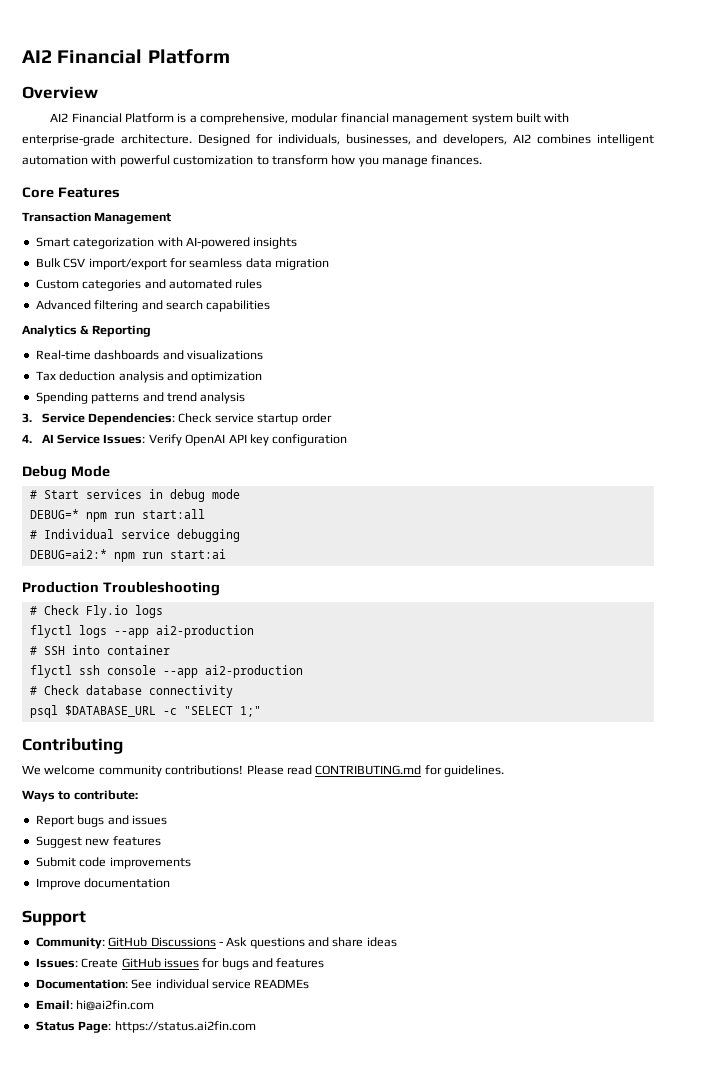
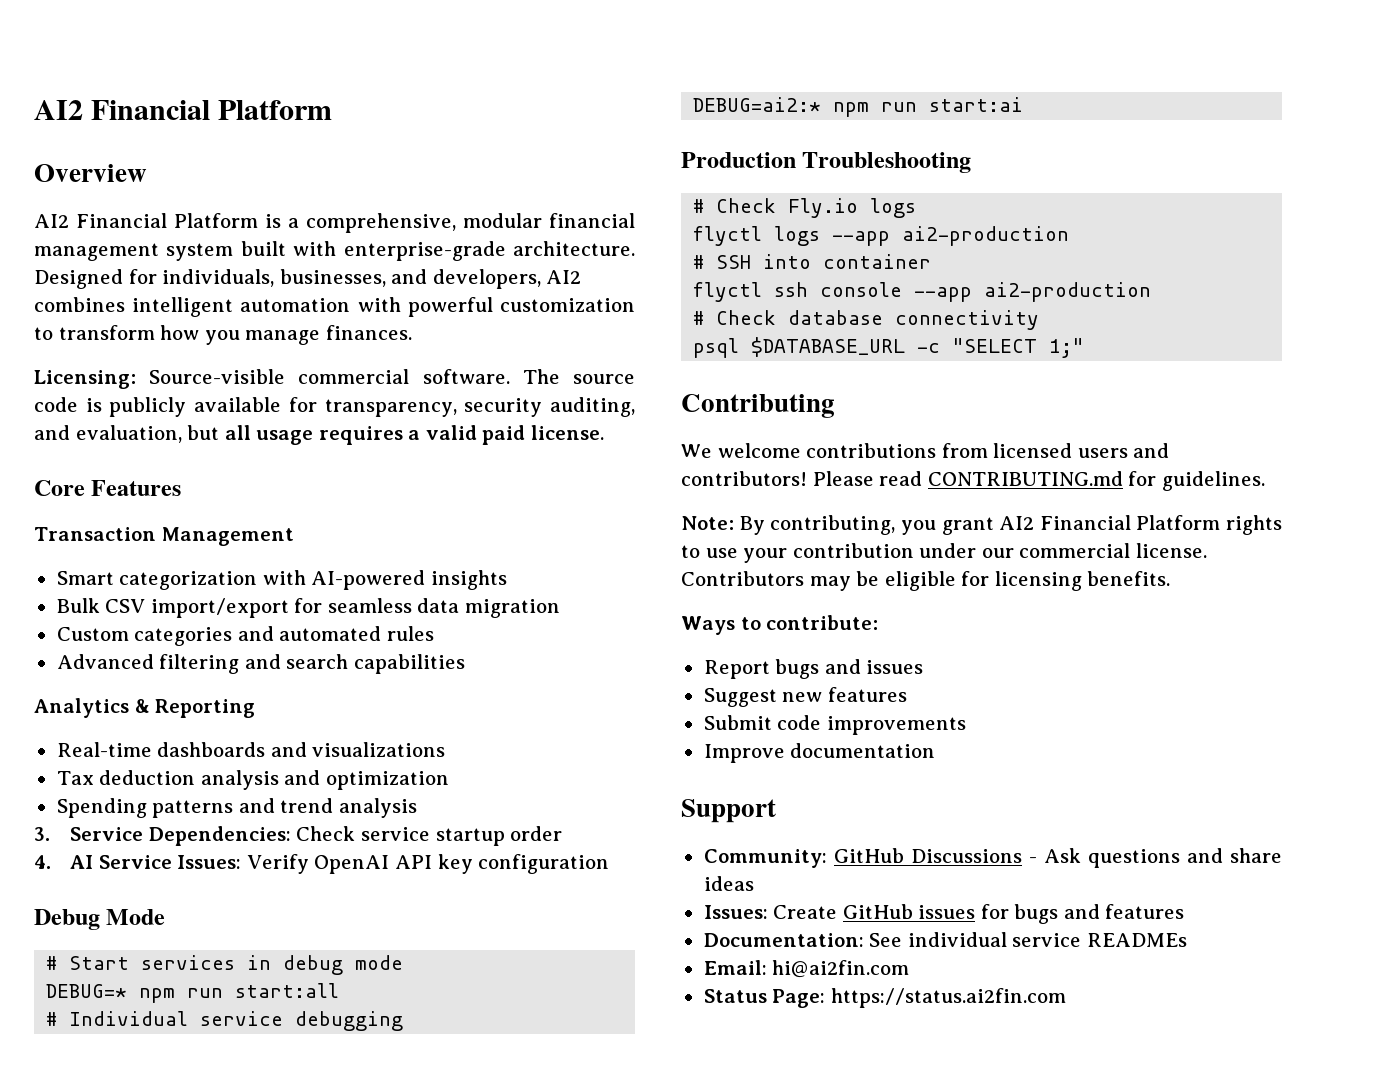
(483, 160) none -> [34,369,635,389] [34,397,635,417] [34,425,604,445] // Licensing: Source-visible commercial software. The source code is publicly available for transparency, security auditing, and evaluation, but all usage requires a valid paid license.
[98,765,244,777] community contributions! -> [806,443,1170,458] [681,471,807,486] contributions from licensed users and contributors!
(504, 771) none -> [681,515,1282,535] [681,543,1207,563] [681,571,1171,591] // Note: By contributing, you grant AI2 Financial Platform rights to use your contribution under our commercial license. Contributors may be eligible for licensing benefits.

